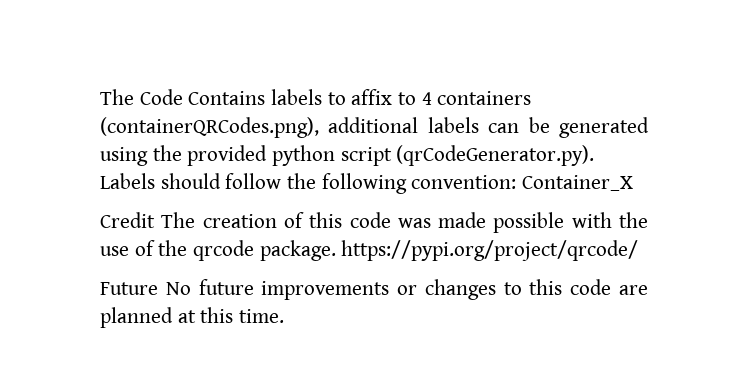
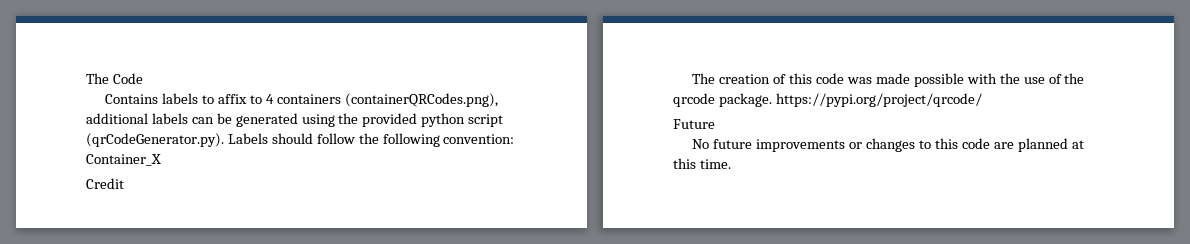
(183, 97) none -> (143, 78) //
(155, 220) none -> (124, 183) //
(158, 288) none -> (715, 124) //

